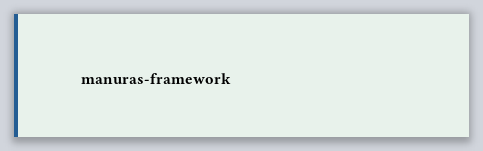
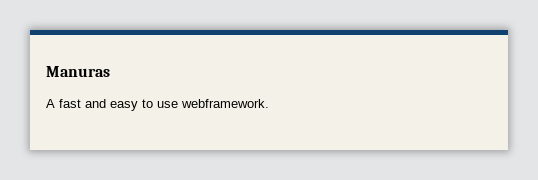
[81,73,231,84] manuras-framework -> [46,66,110,77] [46,99,269,111] Manuras // A fast and easy to use webframework.

